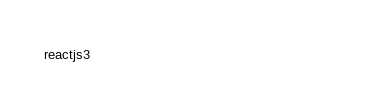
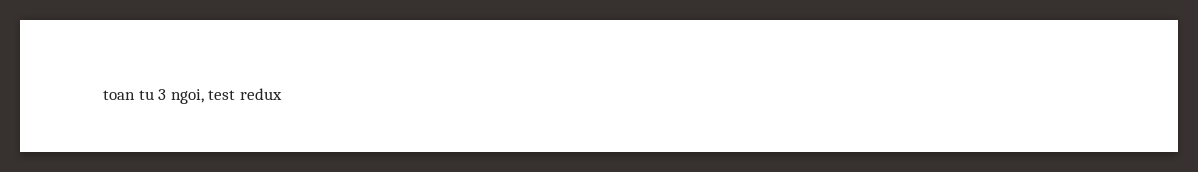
[44,50,90,62] reactjs3 -> [103,88,282,104] toan tu 3 ngoi, test redux

